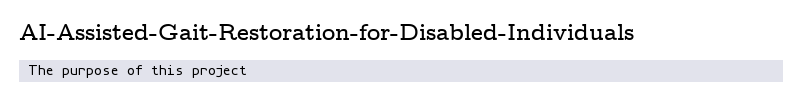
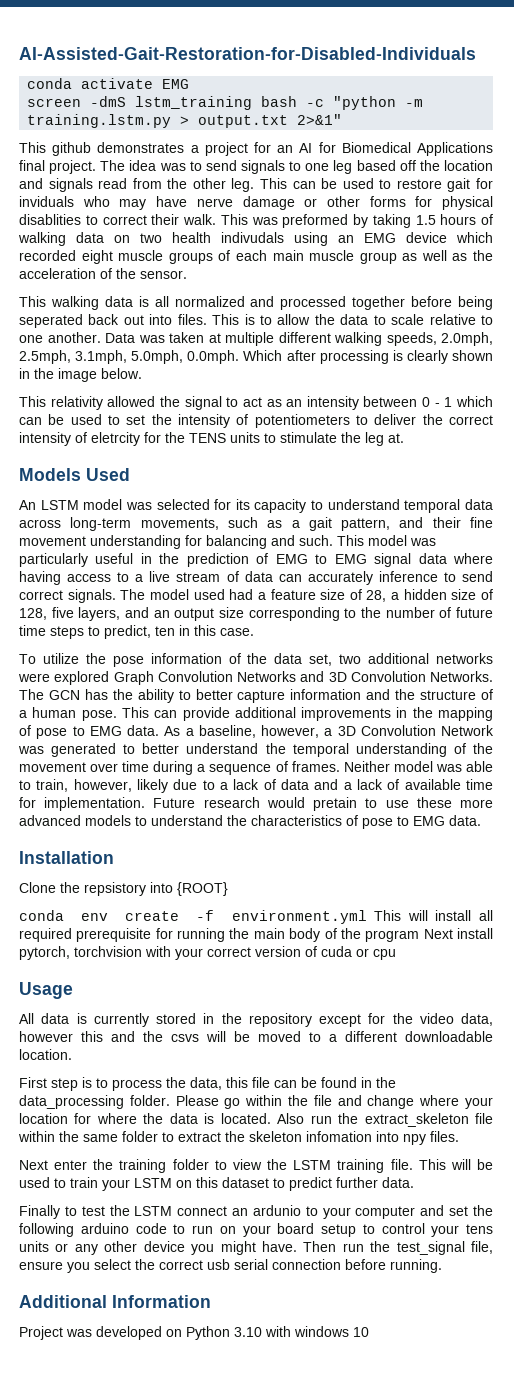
[27,65,247,78] The purpose of this project -> [27,78,190,89] [27,96,424,110] [27,114,343,128] [19,142,493,156] [19,160,494,174] [19,178,493,192] [19,196,493,210] [19,214,493,228] [18,232,493,246] [19,250,493,264] [19,268,187,279] [19,296,493,310] [19,314,494,328] [19,332,493,346] [19,350,493,364] [19,368,142,382] [19,396,494,410] [19,414,493,428] [19,432,404,446] [19,468,130,481] [19,499,493,513] [19,517,494,531] [19,535,436,549] [19,553,493,567] [19,571,493,585] [19,589,494,603] [19,607,494,621] [19,625,254,639] [19,653,494,667] [18,671,493,685] [19,689,494,703] [19,707,494,721] [19,725,494,739] [18,743,493,757] [19,761,493,775] [19,779,493,793] [19,797,494,811] [19,815,481,829] [19,851,114,864] [19,882,228,896] [19,910,494,924] [19,928,494,942] [19,946,396,960] [19,982,73,999] [19,1013,493,1027] [19,1031,493,1042] [19,1049,72,1060] [19,1077,396,1091] [19,1095,494,1109] [19,1113,493,1127] [18,1131,459,1145] [19,1159,493,1173] [19,1177,414,1191] [19,1205,494,1219] [19,1223,493,1237] [19,1241,494,1255] [19,1259,442,1273] [19,1295,211,1308] [19,1326,369,1340] conda activate EMG // screen -dmS lstm_training bash -c "python -m training.lstm.py > output.txt 2>&1" // This github demonstrates a project for an AI for Biomedical Applications final project. The idea was to send signals to one leg based off the location and signals read from the other leg. This can be used to restore gait for inviduals who may have nerve damage or other forms for physical disablities to correct their walk. This was preformed by taking 1.5 hours of walking data on two health indivudals using an EMG device which recorded eight muscle groups of each main muscle group as well as the acceleration of the sensor. // This walking data is all normalized and processed together before being seperated back out into files. This is to allow the data to scale relative to one another. Data was taken at multiple different walking speeds, 2.0mph, 2.5mph, 3.1mph, 5.0mph, 0.0mph. Which after processing is clearly shown in the image below. // This relativity allowed the signal to act as an intensity between 0 - 1 which can be used to set the intensity of potentiometers to deliver the correct intensity of eletrcity for the TENS units to stimulate the leg at. // Models Used // An LSTM model was selected for its capacity to understand temporal data across long-term movements, such as a gait pattern, and their fine movement understanding for balancing and such. This model was particularly useful in the prediction of EMG to EMG signal data where having access to a live stream of data can accurately inference to send correct signals. The model used had a feature size of 28, a hidden size of 128, five layers, and an output size corresponding to the number of future time steps to predict, ten in this case. // To utilize the pose information of the data set, two additional networks were explored Graph Convolution Networks and 3D Convolution Networks. The GCN has the ability to better capture information and the structure of a human pose. This can provide additional improvements in the mapping of pose to EMG data. As a baseline, however, a 3D Convolution Network was generated to better understand the temporal understanding of the movement over time during a sequence of frames. Neither model was able to train, however, likely due to a lack of data and a lack of available time for implementation. Future research would pretain to use these more advanced models to understand the characteristics of pose to EMG data. // Installation // Clone the repsistory into {ROOT} // conda env create -f environment.yml This will install all required prerequisite for running the main body of the program Next install pytorch, torchvision with your correct version of cuda or cpu // Usage // All data is currently stored in the repository except for the video data, however this and the csvs will be moved to a different downloadable location. // First step is to process the data, this file can be found in the data_processing folder. Please go within the file and change where your location for where the data is located. Also run the extract_skeleton file within the same folder to extract the skeleton infomation into npy files. // Next enter the training folder to view the LSTM training file. This will be used to train your LSTM on this dataset to predict further data. // Finally to test the LSTM connect an ardunio to your computer and set the following arduino code to run on your board setup to control your tens units or any other device you might have. Then run the test_signal file, ensure you select the correct usb serial connection before running. // Additional Information // Project was developed on Python 3.10 with windows 10

